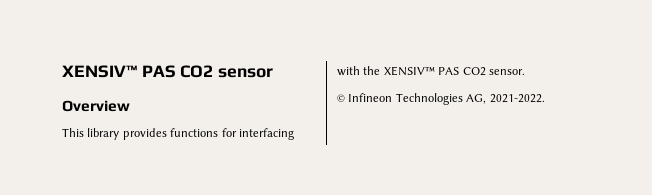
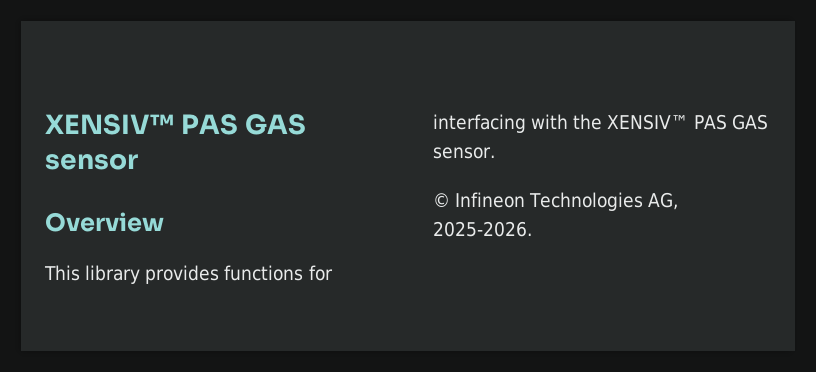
[62,65,214,78] XENSIV™ PAS CO2 -> [45,114,307,135] XENSIV™ PAS GAS
[462,67,486,76] CO2 -> [731,114,768,130] GAS
[489,94,545,103] 2021-2022. -> [433,221,532,237] 2025-2026.

